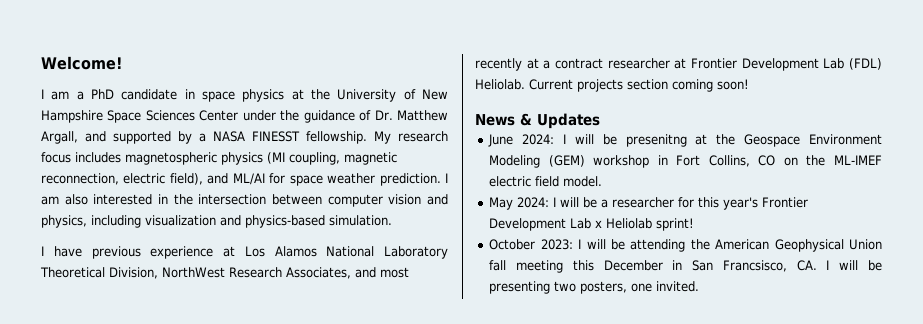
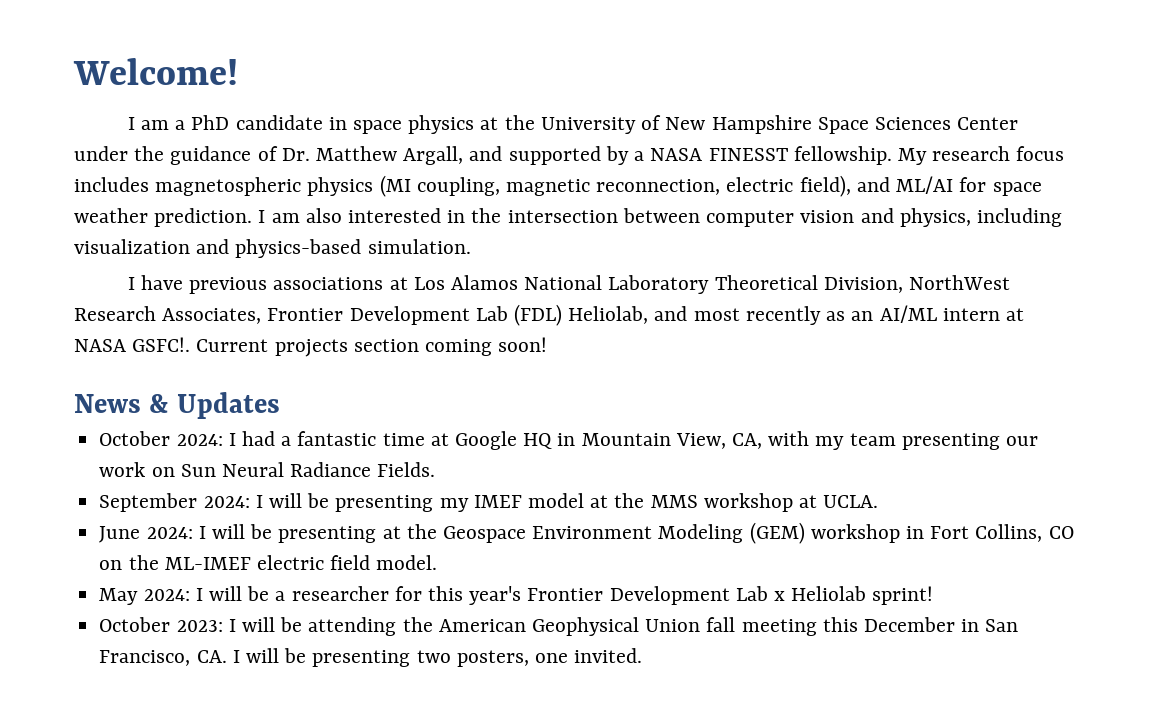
[150,246,214,259] experience -> [273,277,384,290] associations
[355,267,409,278] [475,58,882,71] [475,79,525,90] and most recently at a contract researcher at Frontier Development Lab (FDL) Heliolab. -> [267,304,1024,326] [74,337,191,352] Frontier Development Lab (FDL) Heliolab, and most recently as an AI/ML intern at NASA GSFC!.
(600, 121) none -> [99,431,1039,450] [99,462,436,477] [99,493,879,512] // October 2024: I had a fantastic time at Google HQ in Mountain View, CA, with my team presenting our work on Sun Neural Radiance Fields. // September 2024: I will be presenting my IMEF model at the MMS workshop at UCLA.
[625,134,687,147] presenitng -> [278,526,377,543] presenting
[722,260,787,272] Francsisco, -> [99,650,191,666] Francisco,

